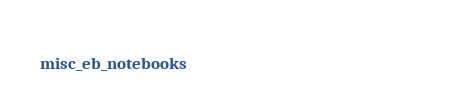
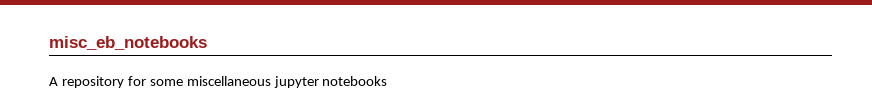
(187, 64) none -> [49,76,388,88] // A repository for some miscellaneous jupyter notebooks

